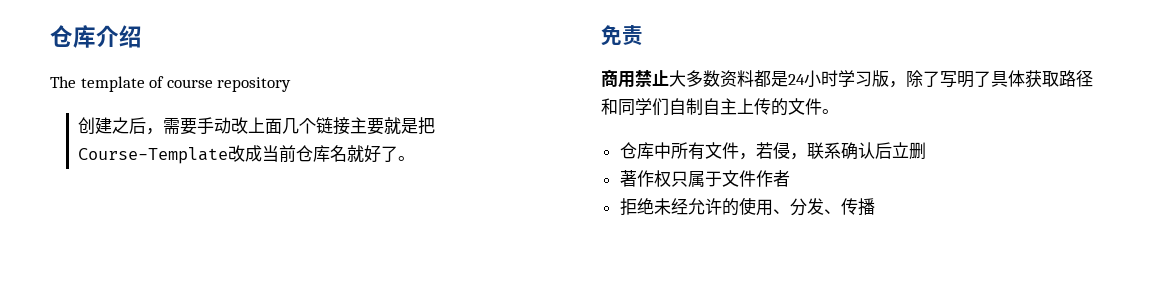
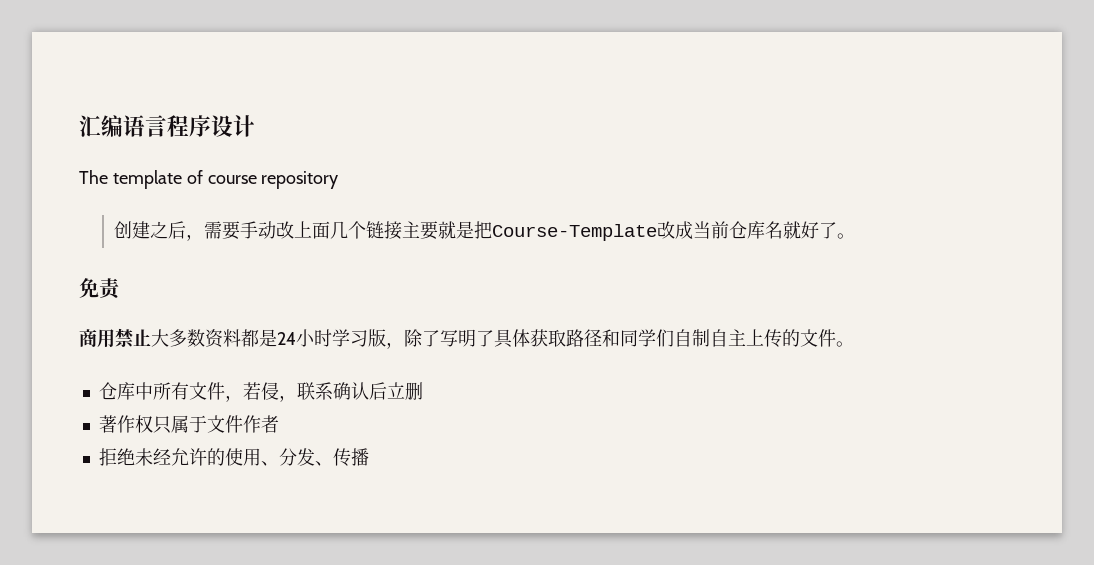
[50,25,142,48] 仓库介绍 -> [79,115,255,137] 汇编语言程序设计

